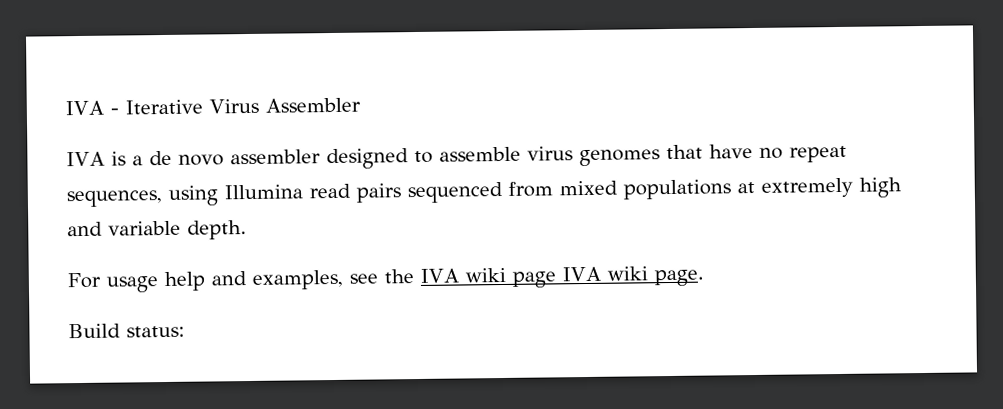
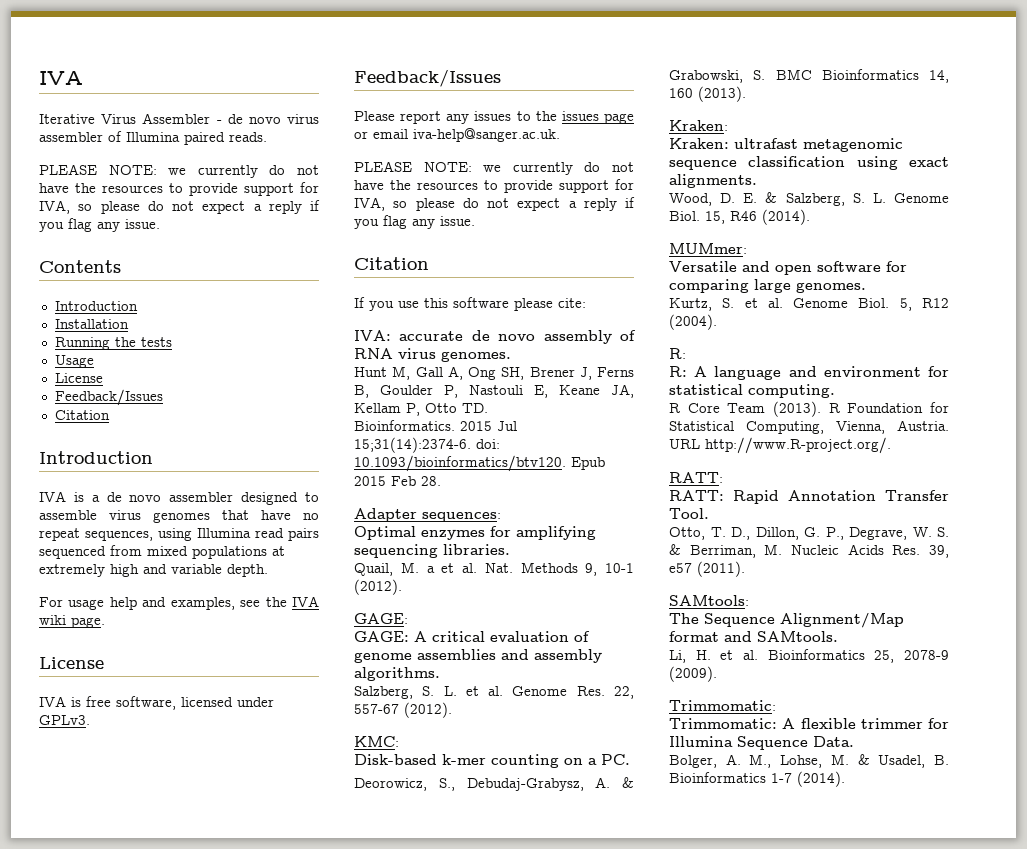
[65,100,119,116] IVA - -> [39,71,83,85] IVA //
(361, 105) none -> [216,114,319,124] [39,131,267,145] [39,164,319,178] [39,182,319,196] [39,200,320,214] [39,218,160,232] [39,260,121,273] [54,301,138,311] [54,319,129,329] [54,337,172,350] [54,355,94,368] [54,373,103,383] [54,389,163,406] [54,410,110,420] [39,451,153,464] - de novo virus assembler of Illumina paired reads. // PLEASE NOTE: we currently do not have the resources to provide support for IVA, so please do not expect a reply if you flag any issue. // Contents // Introduction // Installation // Running the tests // Usage // License // Feedback/Issues // Citation // Introduction
[511,266,704,288] [68,323,185,339] page IVA wiki page. // Build status: -> [71,617,105,628] [39,657,104,669] [39,696,274,710] [39,715,90,725] [354,69,501,87] [354,111,634,124] [354,128,560,142] [354,161,634,175] [354,179,634,193] [354,197,635,211] [354,215,475,229] [354,257,429,270] [354,297,586,311] [354,330,636,344] [354,348,511,362] [354,366,634,380] [354,384,634,398] [354,403,488,416] [354,420,517,431] [354,437,500,453] [354,455,605,472] [354,476,441,486] [354,508,501,522] [354,526,596,540] [354,544,510,558] [354,562,634,576] [354,579,402,595] [354,613,408,624] [354,631,590,642] [354,649,602,663] [354,667,440,681] [354,686,634,699] [354,702,452,718] [354,736,399,747] [354,754,630,768] [354,777,634,791] [669,69,949,83] [669,86,746,102] [669,120,728,131] [669,138,903,152] [669,156,949,170] [669,174,757,188] [669,192,949,206] [669,209,810,225] [669,243,747,254] [669,261,907,275] [669,279,866,293] [669,298,949,311] [669,314,717,330] [669,348,686,359] [669,366,949,380] [669,384,835,398] [669,401,949,417] [669,420,949,434] [669,437,891,454] [669,472,723,483] [669,490,949,504] [669,508,709,519] [669,527,949,540] [669,544,949,558] [669,561,745,577] [669,595,749,606] [669,613,904,628] [669,631,838,642] [669,649,949,663] [669,666,717,682] [669,700,776,711] [669,718,949,729] [669,736,854,750] [669,754,949,768] [669,771,845,787] page. // License // IVA is free software, licensed under GPLv3. // Feedback/Issues // Please report any issues to the issues page or email iva-help@sanger.ac.uk. // PLEASE NOTE: we currently do not have the resources to provide support for IVA, so please do not expect a reply if you flag any issue. // Citation // If you use this software please cite: // IVA: accurate de novo assembly of RNA virus genomes. // Hunt M, Gall A, Ong SH, Brener J, Ferns B, Goulder P, Nastouli E, Keane JA, Kellam P, Otto TD. // Bioinformatics. 2015 Jul 15;31(14):2374-6. doi: 10.1093/bioinformatics/btv120. Epub 2015 Feb 28. // Adapter sequences: // Optimal enzymes for amplifying sequencing libraries. // Quail, M. a et al. Nat. Methods 9, 10-1 (2012). // GAGE: // GAGE: A critical evaluation of genome assemblies and assembly algorithms. // Salzberg, S. L. et al. Genome Res. 22, 557-67 (2012). // KMC: // Disk-based k-mer counting on a PC. // Deorowicz, S., Debudaj-Grabysz, A. & Grabowski, S. BMC Bioinformatics 14, 160 (2013). // Kraken: // Kraken: ultrafast metagenomic sequence classification using exact alignments. // Wood, D. E. & Salzberg, S. L. Genome Biol. 15, R46 (2014). // MUMmer: // Versatile and open software for comparing large genomes. // Kurtz, S. et al. Genome Biol. 5, R12 (2004). // R: // R: A language and environment for statistical computing. // R Core Team (2013). R Foundation for Statistical Computing, Vienna, Austria. URL http://www.R-project.org/. // RATT: // RATT: Rapid Annotation Transfer Tool. // Otto, T. D., Dillon, G. P., Degrave, W. S. & Berriman, M. Nucleic Acids Res. 39, e57 (2011). // SAMtools: // The Sequence Alignment/Map format and SAMtools. // Li, H. et al. Bioinformatics 25, 2078-9 (2009). // Trimmomatic: // Trimmomatic: A flexible trimmer for Illumina Sequence Data. // Bolger, A. M., Lohse, M. & Usadel, B. Bioinformatics 1-7 (2014).

